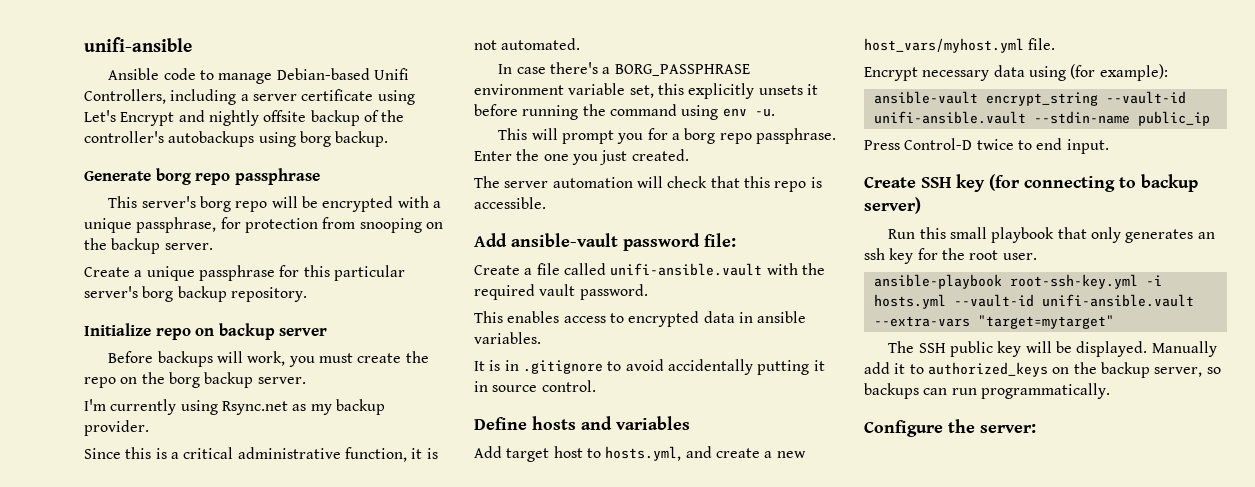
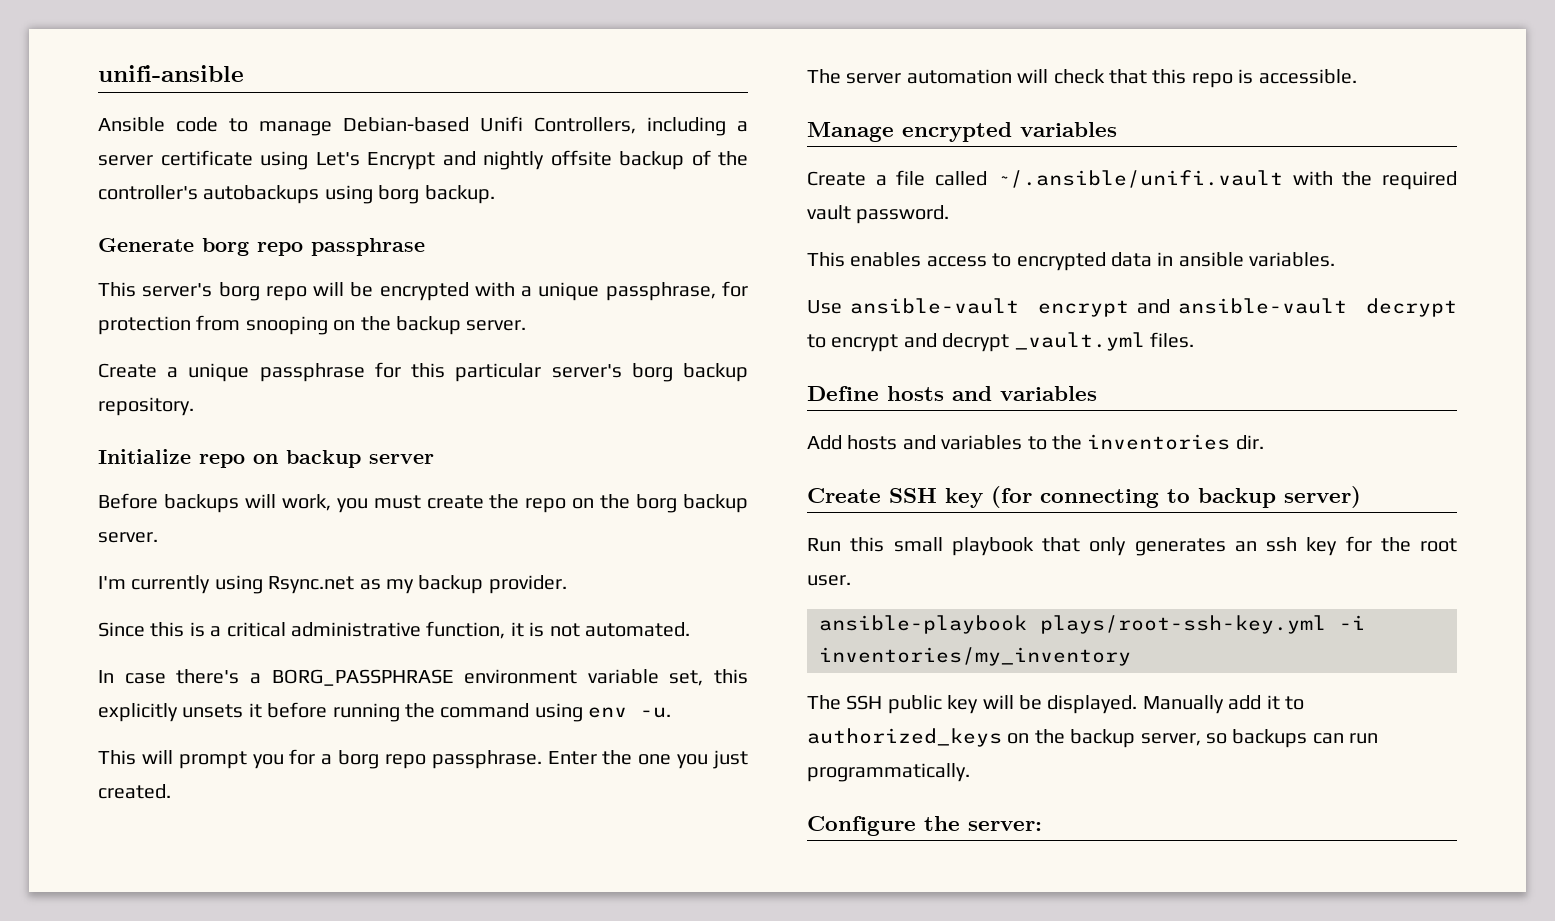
[474,233,736,251] Add ansible-vault password file: -> [807,122,1117,142] Manage encrypted variables
[610,263,763,276] unifi-ansible.vault -> [996,170,1283,188] ~/.ansible/unifi.vault
[474,359,825,375] [474,380,596,392] It is in .gitignore to avoid accidentally putting it in source control. -> [807,298,1457,317] [807,332,1194,352] Use ansible-vault encrypt and ansible-vault decrypt to encrypt and decrypt _vault.yml files.
[506,446,806,462] [864,38,1056,53] [864,64,1168,81] [873,91,1186,106] [873,111,1210,126] [864,138,1109,154] target host to hosts.yml, and create a new host_vars/myhost.yml file. // Encrypt necessary data using (for example): // ansible-vault encrypt_string --vault-id unifi-ansible.vault --stdin-name public_ip // Press Control-D twice to end input. -> [847,434,1264,450] hosts and variables to the inventories dir.
[1009,274,1162,289] [873,294,1194,309] [873,315,1114,329] root-ssh-key.yml -i hosts.yml --vault-id unifi-ansible.vault --extra-vars "target=mytarget" -> [1040,615,1365,634] [819,647,1131,666] plays/root-ssh-key.yml -i inventories/my_inventory

